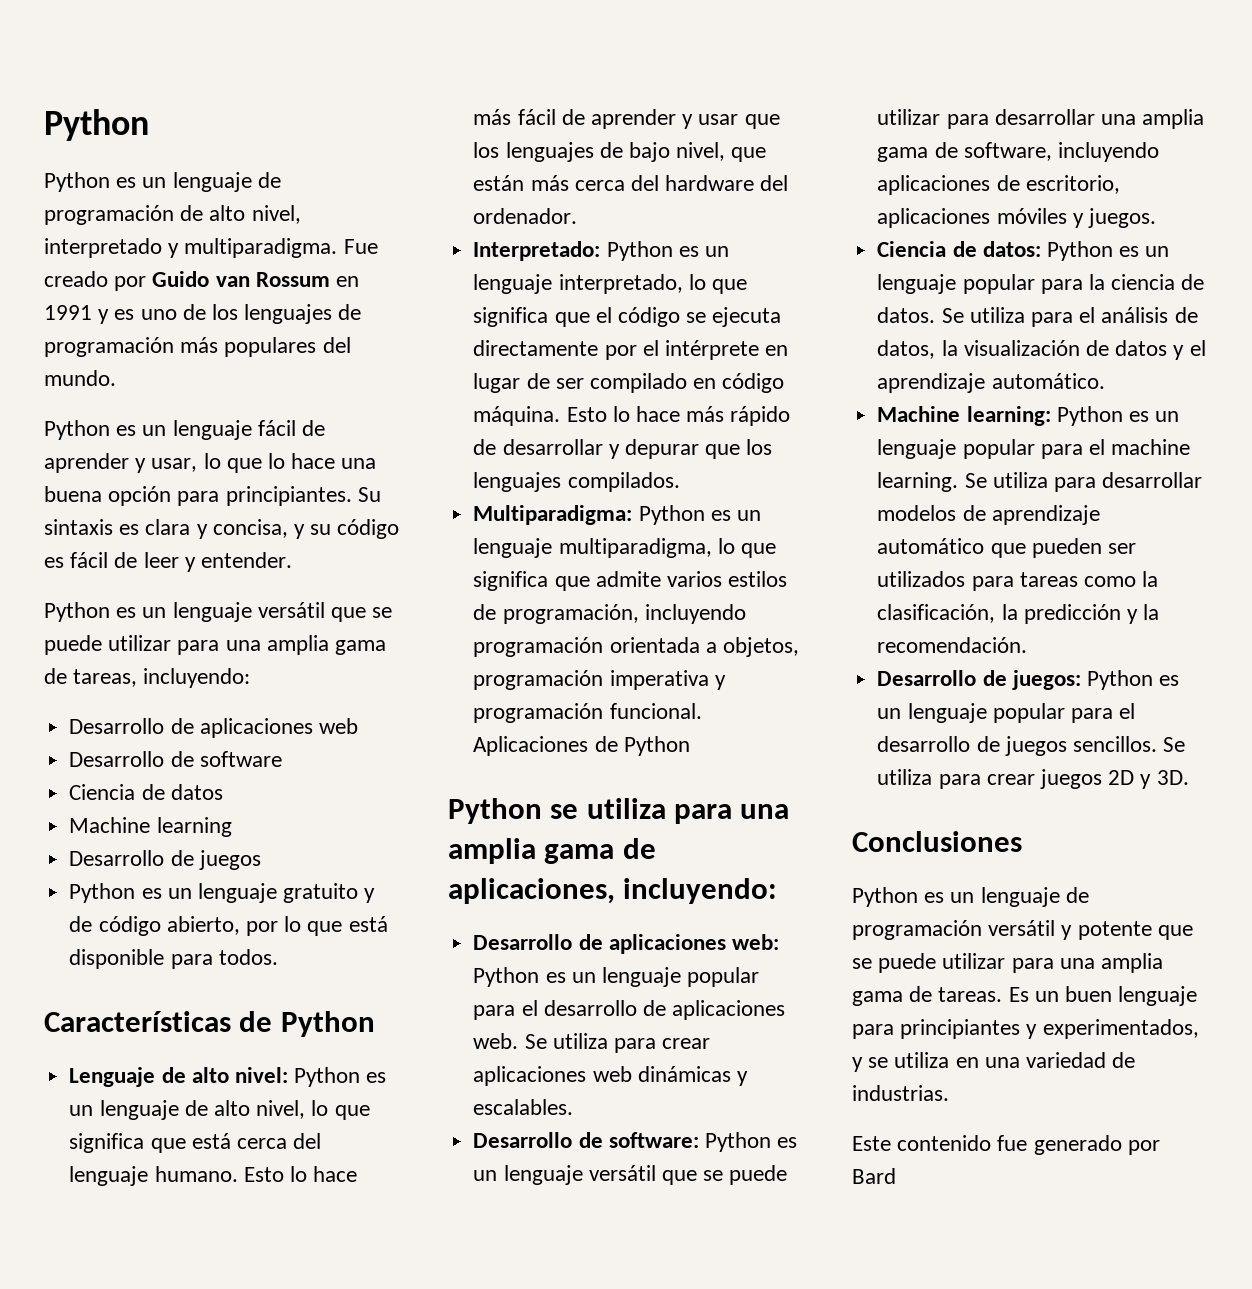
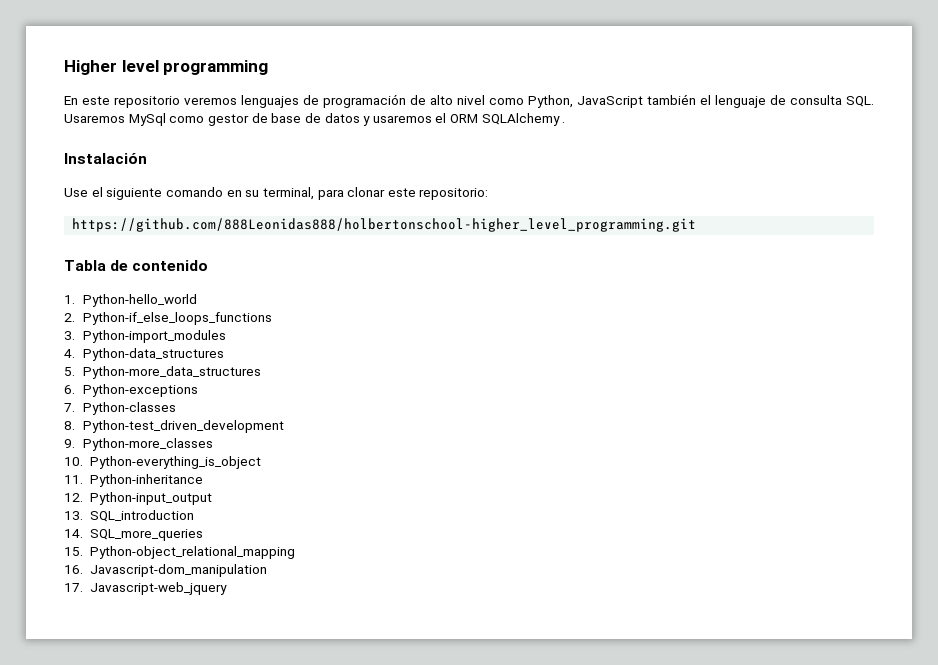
[44,109,149,141] [44,172,281,192] [44,205,301,225] [44,238,378,258] [44,271,360,291] [44,304,362,324] [44,337,351,357] [44,370,116,386] [44,420,326,440] [44,453,377,473] [44,486,381,506] [44,519,400,539] [44,552,293,572] [44,602,393,622] [44,635,387,655] [44,668,251,688] [69,718,358,738] [69,751,282,767] [69,784,223,800] [69,817,232,837] [69,850,261,870] [69,883,376,903] [69,916,388,936] [69,949,278,969] [44,1011,375,1037] [69,1067,387,1087] [69,1100,370,1120] [69,1133,322,1153] [69,1166,358,1186] [473,109,780,129] [473,142,767,162] [473,175,789,191] [473,208,578,224] [473,241,729,261] [473,274,747,294] [473,307,782,327] [473,340,789,360] [473,373,785,393] [473,406,791,426] [473,439,773,459] [473,472,680,492] [473,505,761,525] [473,538,776,558] [473,571,788,591] [473,604,746,624] [473,637,799,657] [473,670,726,690] [473,703,702,723] [473,736,690,756] [448,798,790,824] [448,838,656,864] [448,878,778,904] [473,934,779,954] [473,967,760,987] [473,1000,786,1020] [473,1033,711,1053] [473,1066,748,1086] [473,1099,574,1115] [473,1132,798,1152] [473,1165,788,1185] [877,109,1205,129] [877,142,1159,162] [877,175,1120,195] [877,208,1156,228] [877,241,1170,261] [877,274,1205,294] [877,307,1198,327] [877,340,1206,360] [877,373,1105,393] [877,406,1180,426] [877,439,1191,459] [877,472,1203,492] [877,505,1100,525] [877,538,1136,558] [877,571,1159,591] [877,604,1160,624] [877,637,1028,653] [877,670,1180,690] [877,703,1136,723] [877,736,1186,756] [877,769,1189,789] [852,831,1022,852] [852,887,1089,907] [852,920,1193,940] [852,953,1164,973] [852,986,1198,1006] [852,1019,1199,1039] [852,1052,1136,1072] [852,1085,949,1101] [852,1135,1160,1155] [852,1168,896,1184] Python // Python es un lenguaje de programación de alto nivel, interpretado y multiparadigma. Fue creado por Guido van Rossum en 1991 y es uno de los lenguajes de programación más populares del mundo. // Python es un lenguaje fácil de aprender y usar, lo que lo hace una buena opción para principiantes. Su sintaxis es clara y concisa, y su código es fácil de leer y entender. // Python es un lenguaje versátil que se puede utilizar para una amplia gama de tareas, incluyendo: // Desarrollo de aplicaciones web // Desarrollo de software // Ciencia de datos // Machine learning // Desarrollo de juegos // Python es un lenguaje gratuito y de código abierto, por lo que está disponible para todos. // Características de Python // Lenguaje de alto nivel: Python es un lenguaje de alto nivel, lo que significa que está cerca del lenguaje humano. Esto lo hace más fácil de aprender y usar que los lenguajes de bajo nivel, que están más cerca del hardware del ordenador. // Interpretado: Python es un lenguaje interpretado, lo que significa que el código se ejecuta directamente por el intérprete en lugar de ser compilado en código máquina. Esto lo hace más rápido de desarrollar y depurar que los lenguajes compilados. // Multiparadigma: Python es un lenguaje multiparadigma, lo que significa que admite varios estilos de programación, incluyendo programación orientada a objetos, programación imperativa y programación funcional. Aplicaciones de Python // Python se utiliza para una amplia gama de aplicaciones, incluyendo: // Desarrollo de aplicaciones web: Python es un lenguaje popular para el desarrollo de aplicaciones web. Se utiliza para crear aplicaciones web dinámicas y escalables. // Desarrollo de software: Python es un lenguaje versátil que se puede utilizar para desarrollar una amplia gama de software, incluyendo aplicaciones de escritorio, aplicaciones móviles y juegos. // Ciencia de datos: Python es un lenguaje popular para la ciencia de datos. Se utiliza para el análisis de datos, la visualización de datos y el aprendizaje automático. // Machine learning: Python es un lenguaje popular para el machine learning. Se utiliza para desarrollar modelos de aprendizaje automático que pueden ser utilizados para tareas como la clasificación, la predicción y la recomendación. // Desarrollo de juegos: Python es un lenguaje popular para el desarrollo de juegos sencillos. Se utiliza para crear juegos 2D y 3D. // Conclusiones // Python es un lenguaje de programación versátil y potente que se puede utilizar para una amplia gama de tareas. Es un buen lenguaje para principiantes y experimentados, y se utiliza en una variedad de industrias. // Este contenido fue generado por Bard -> [64,60,269,75] [64,94,874,108] [64,113,566,126] [64,153,147,164] [64,187,489,200] [72,218,697,232] [64,260,209,271] [64,294,197,307] [64,312,272,325] [64,330,226,343] [64,348,224,361] [64,366,261,379] [64,384,198,397] [64,402,176,415] [64,420,284,433] [64,438,213,451] [64,456,261,469] [64,474,203,487] [64,492,212,505] [64,510,194,522] [64,529,203,541] [64,546,295,559] [64,564,267,577] [64,582,227,595] Higher level programming // En este repositorio veremos lenguajes de programación de alto nivel como Python, JavaScript también el lenguaje de consulta SQL. Usaremos MySql como gestor de base de datos y usaremos el ORM SQLAlchemy . // Instalación // Use el siguiente comando en su terminal, para clonar este repositorio: // https://github.com/888Leonidas888/holbertonschool-higher_level_programming.git // Tabla de contenido // 1. Python-hello_world // 2. Python-if_else_loops_functions // 3. Python-import_modules // 4. Python-data_structures // 5. Python-more_data_structures // 6. Python-exceptions // 7. Python-classes // 8. Python-test_driven_development // 9. Python-more_classes // 10. Python-everything_is_object // 11. Python-inheritance // 12. Python-input_output // 13. SQL_introduction // 14. SQL_more_queries // 15. Python-object_relational_mapping // 16. Javascript-dom_manipulation // 17. Javascript-web_jquery

